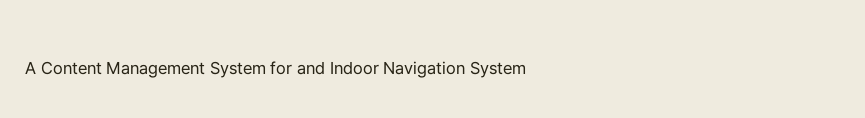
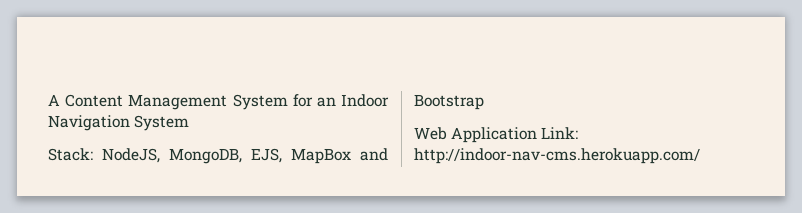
[296,61,325,75] and -> [316,97,336,107] an
(526, 69) none -> [48,148,388,164] [414,94,484,110] [414,127,579,143] [414,148,700,164] // Stack: NodeJS, MongoDB, EJS, MapBox and Bootstrap // Web Application Link: http://indoor-nav-cms.herokuapp.com/

